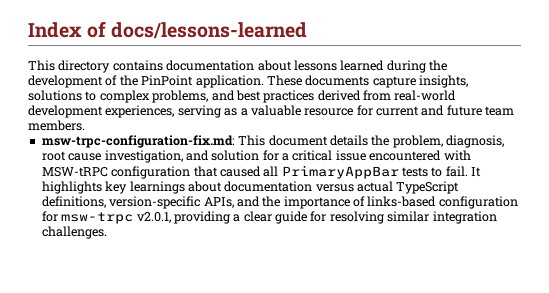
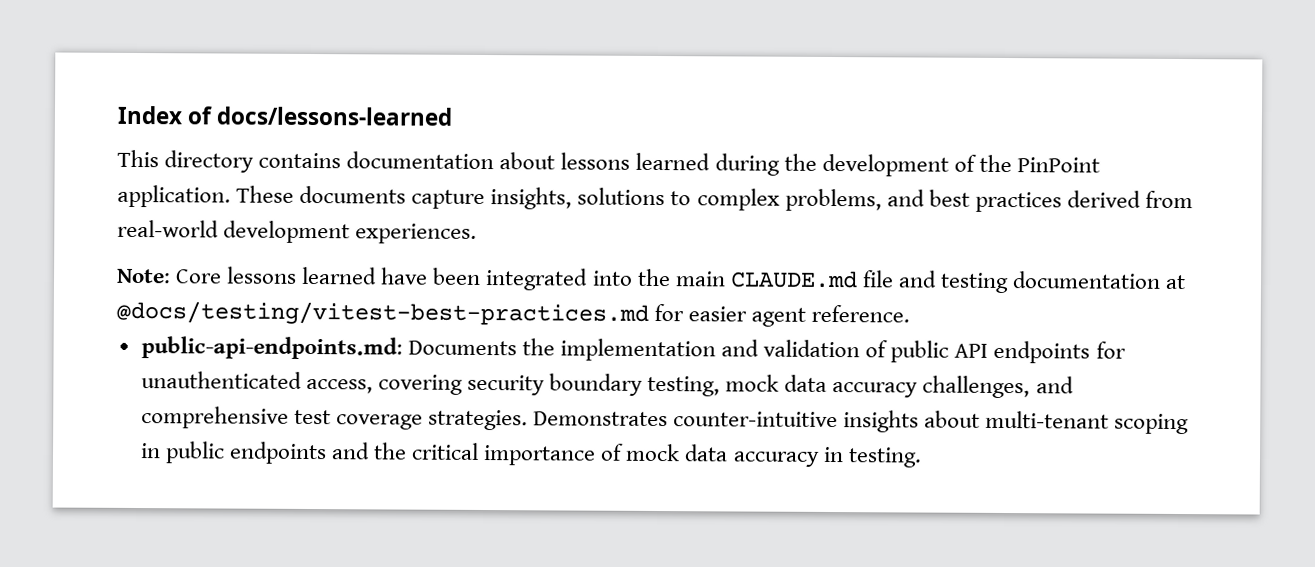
[105,105,515,118] [28,120,85,131] [41,135,504,148] [41,150,471,163] [41,165,482,179] [41,181,460,194] [41,196,234,209] experiences, serving as a valuable resource for current and future team members. // msw-trpc-configuration-fix.md: This document details the problem, diagnosis, root cause investigation, and solution for a critical issue encountered with MSW-tRPC configuration that caused all PrimaryAppBar tests to fail. It highlights key learnings about documentation versus actual TypeScript definitions, version-specific APIs, -> [355,223,478,244] [116,266,1187,294] [116,300,911,327] [140,336,1126,364] [140,371,1074,399] [140,406,1190,435] [139,441,327,465] experiences. // Note: Core lessons learned have been integrated into the main CLAUDE.md file and testing documentation at @docs/testing/vitest-best-practices.md for easier agent reference. // public-api-endpoints.md: Documents the implementation and validation of public API endpoints for unauthenticated access, covering security boundary testing, mock data accuracy challenges, and comprehensive test coverage strategies. Demonstrates counter-intuitive insights about multi-tenant scoping in public endpoints
(281, 201) none -> [411,442,480,460] critical
[367,196,518,209] [41,211,497,224] [41,226,107,239] links-based configuration for msw-trpc v2.0.1, providing a clear guide for resolving similar integration challenges. -> [625,443,922,468] mock data accuracy in testing.

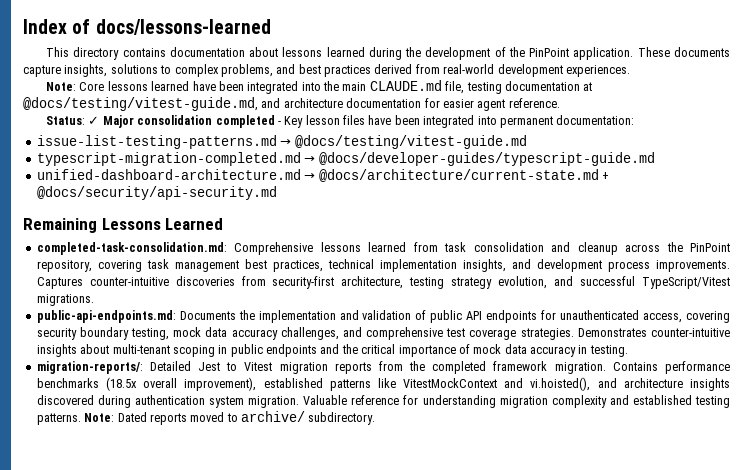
[861,270,937,288] file and -> [445,81,465,94] file,
[116,300,649,326] @docs/testing/vitest-best-practices.md -> [23,97,422,111] @docs/testing/vitest-guide.md, and architecture documentation
(911, 313) none -> [45,115,635,128] [36,135,527,149] [36,152,655,166] [36,169,609,182] [36,186,277,200] [23,218,224,233] [36,242,731,255] [36,259,730,272] [36,276,730,289] [36,294,94,306] // Status: ✓ Major consolidation completed - Key lesson files have been integrated into permanent documentation: // issue-list-testing-patterns.md → @docs/testing/vitest-guide.md // typescript-migration-completed.md → @docs/developer-guides/typescript-guide.md // unified-dashboard-architecture.md → @docs/architecture/current-state.md + @docs/security/api-security.md // Remaining Lessons Learned // completed-task-consolidation.md: Comprehensive lessons learned from task consolidation and cleanup across the PinPoint repository, covering task management best practices, technical implementation insights, and development process improvements. Captures counter-intuitive discoveries from security-first architecture, testing strategy evolution, and successful TypeScript/Vitest migrations.
(922, 457) none -> [36,361,730,374] [36,377,730,391] [36,395,730,408] [36,411,376,425] // migration-reports/: Detailed Jest to Vitest migration reports from the completed framework migration. Contains performance benchmarks (18.5x overall improvement), established patterns like VitestMockContext and vi.hoisted(), and architecture insights discovered during authentication system migration. Valuable reference for understanding migration complexity and established testing patterns. Note: Dated reports moved to archive/ subdirectory.

